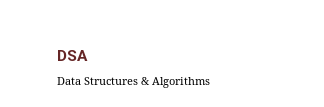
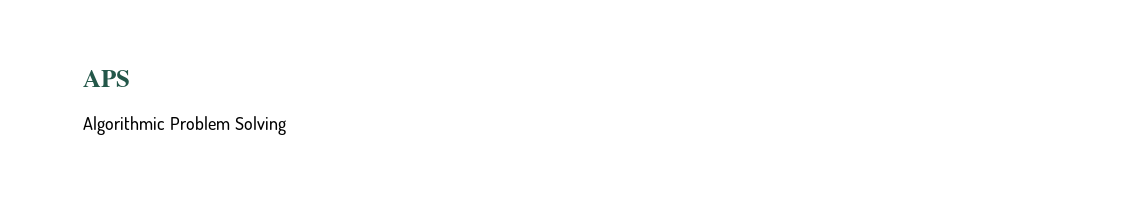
[57,50,88,61] [57,77,210,88] DSA // Data Structures & Algorithms -> [83,70,130,87] [83,116,286,135] APS // Algorithmic Problem Solving

